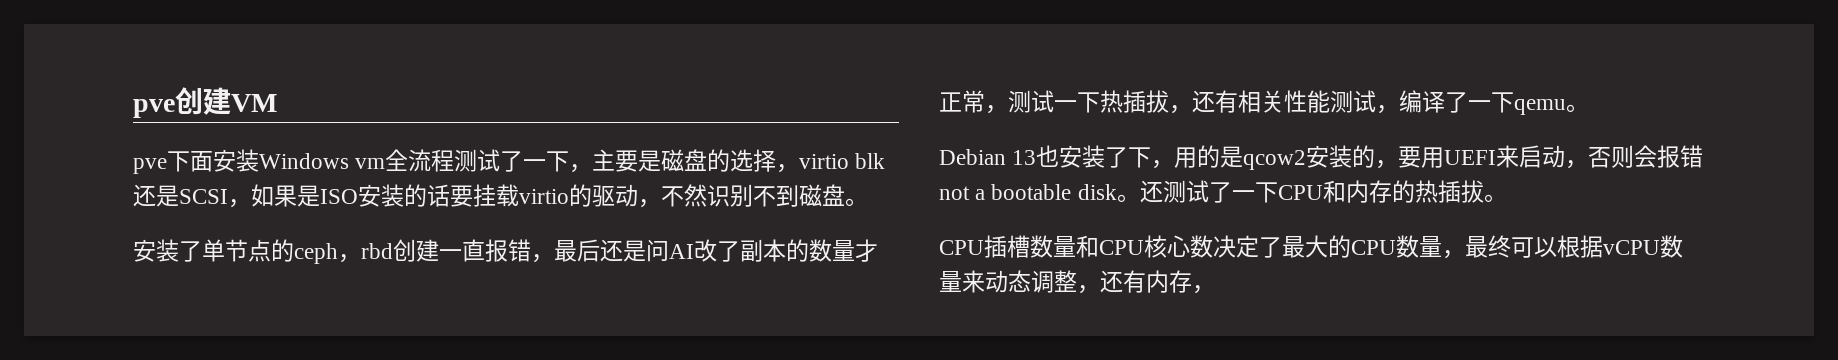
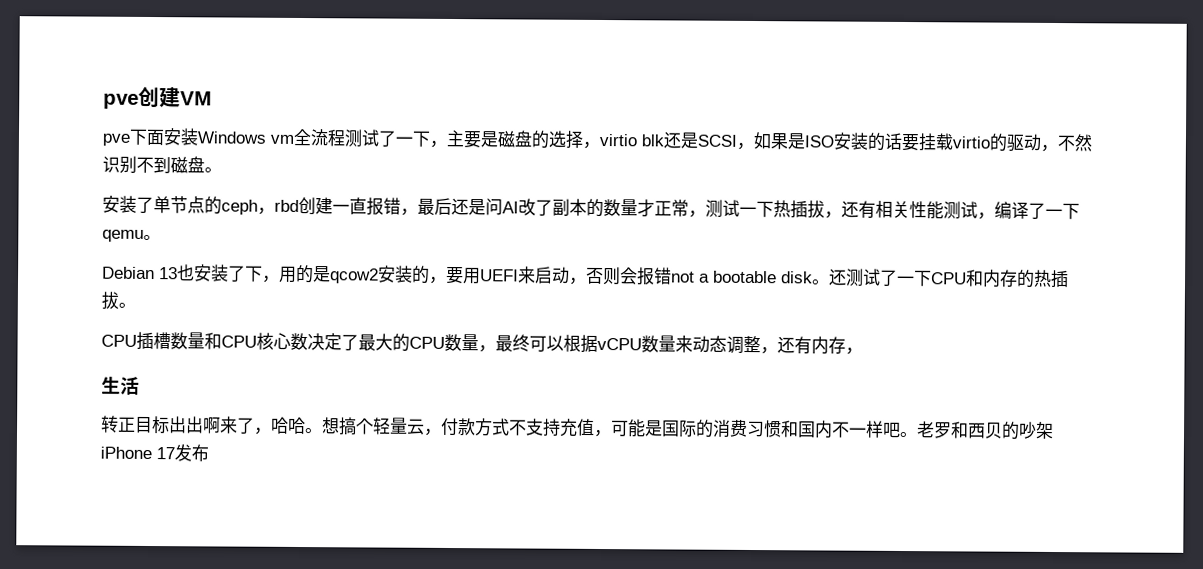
(1215, 289) none -> [101,376,140,395] [101,415,1054,440] [100,444,209,462] // 生活 // 转正目标出出啊来了，哈哈。想搞个轻量云，付款方式不支持充值，可能是国际的消费习惯和国内不一样吧。老罗和西贝的吵架iPhone 17发布

